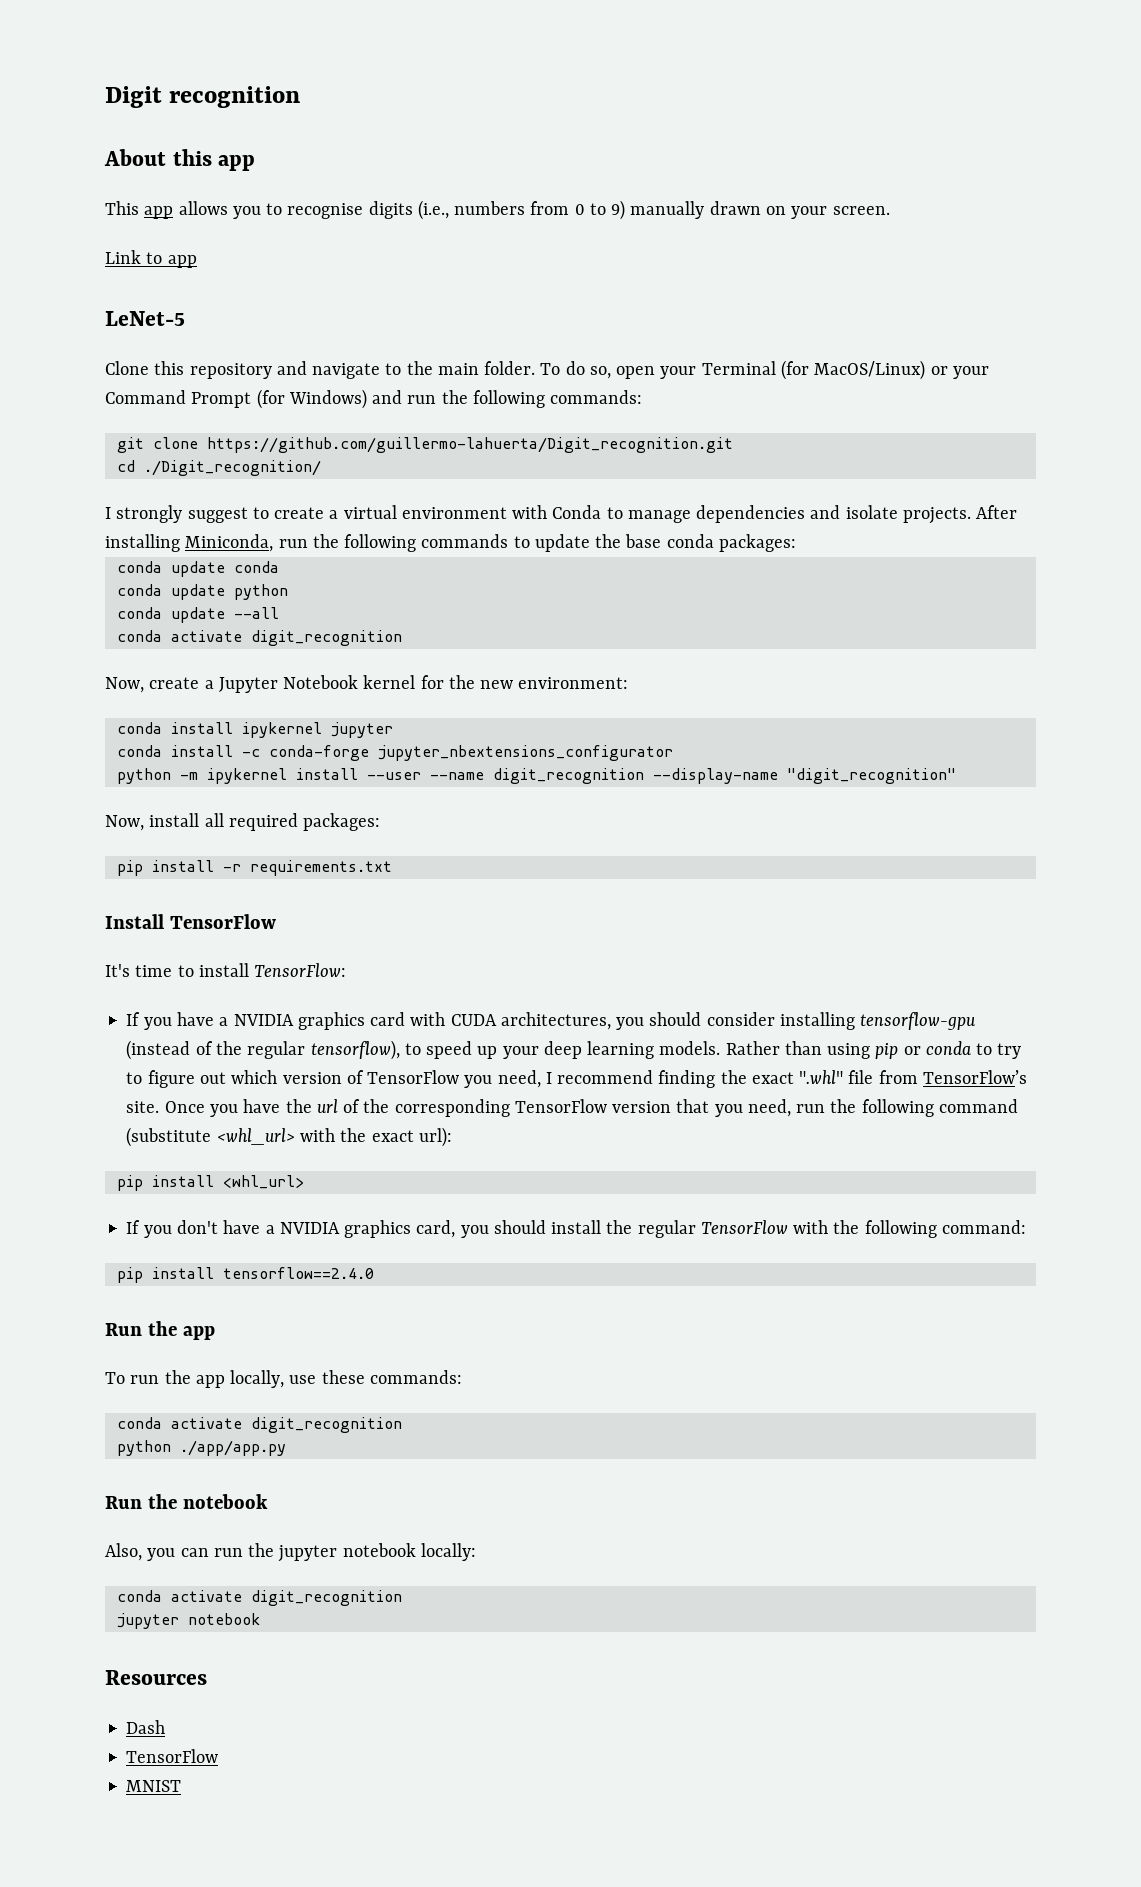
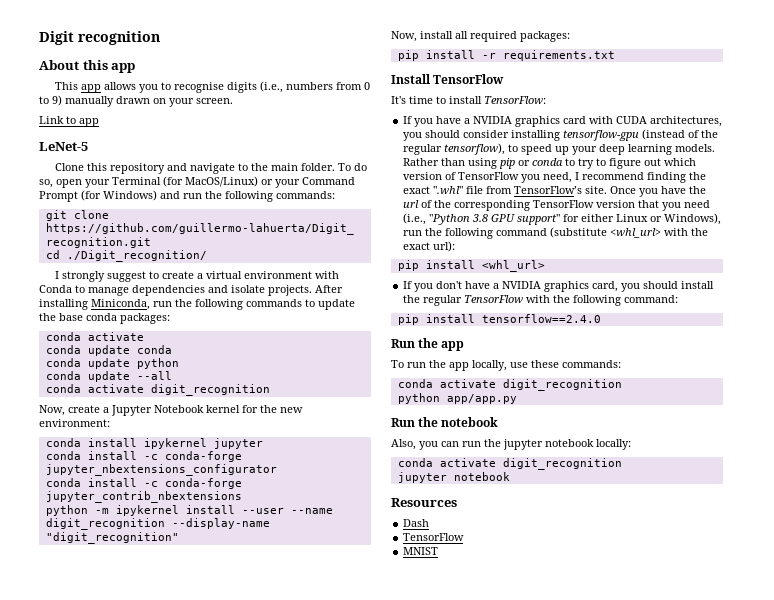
(796, 543) none -> [45,332,144,341] // conda activate
(673, 753) none -> [45,478,242,489] [45,491,242,503] // conda install -c conda-forge jupyter_contrib_nbextensions
[747,1099,791,1117] need, -> [684,200,711,208] [403,213,722,225] need (i.e., "Python 3.8 GPU support" for either Linux or Windows),
[179,1440,286,1456] ./app/app.py -> [446,394,517,404] app/app.py

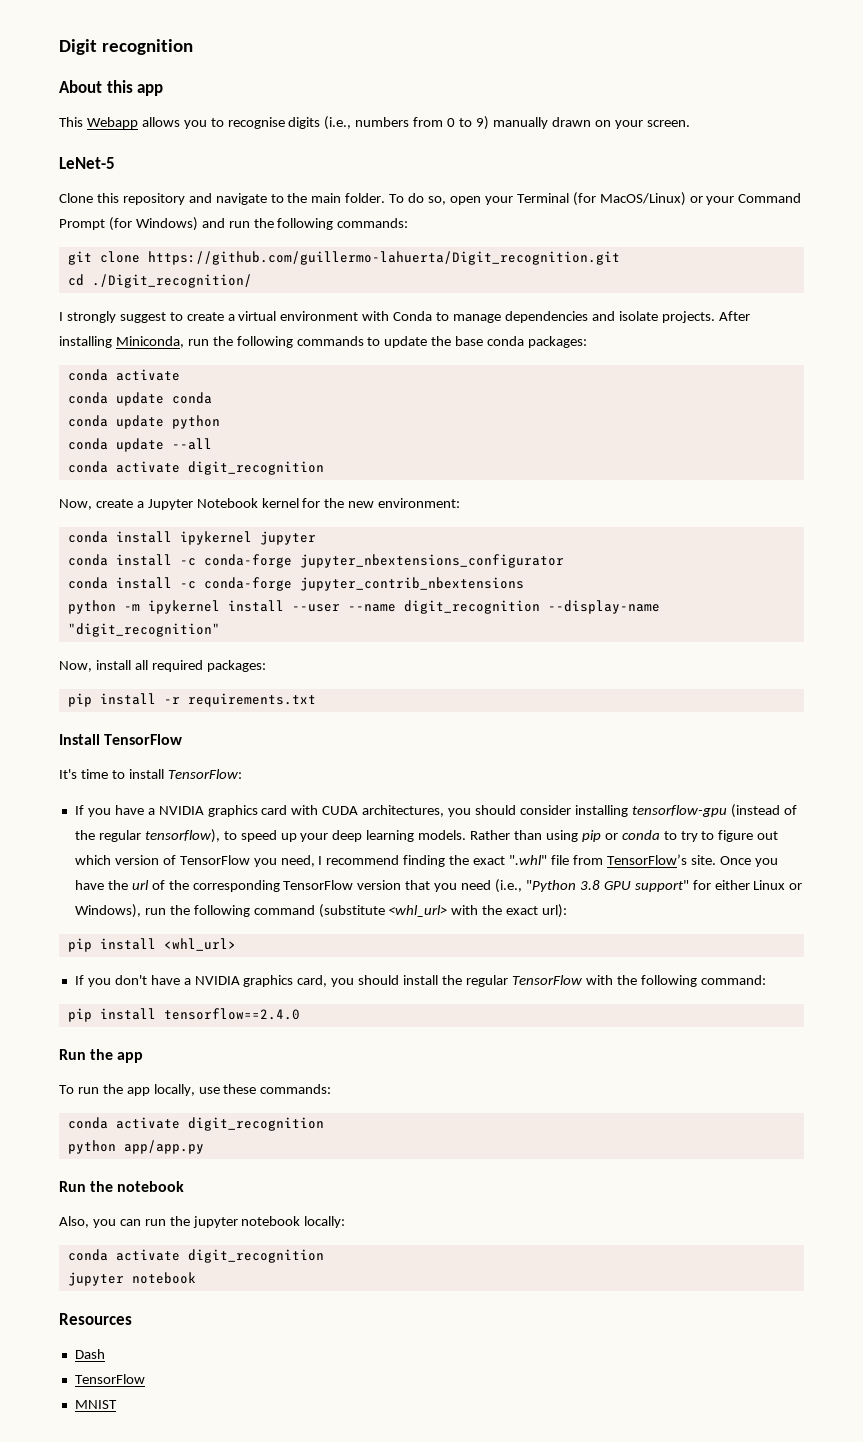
[80,84,101,93] app -> [86,117,138,129] Webapp
[39,116,99,127] // Link to app -> (690, 123) none

